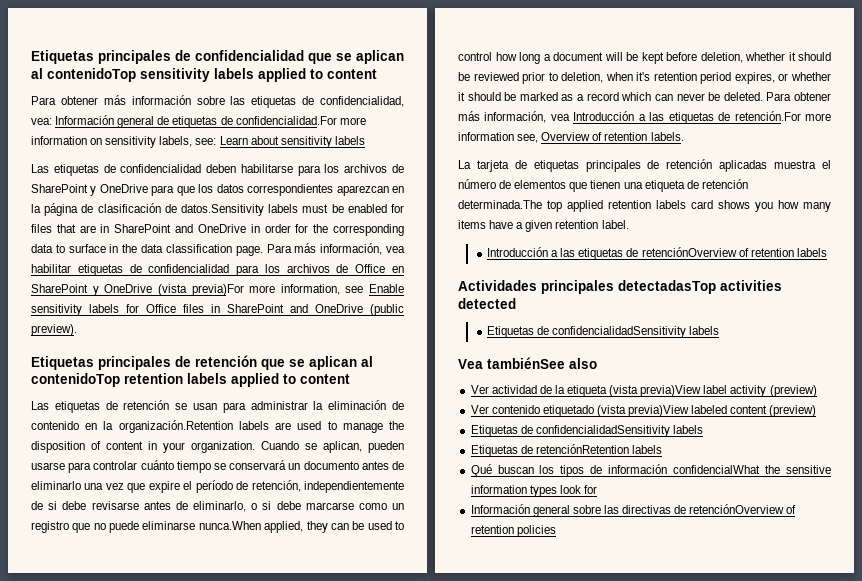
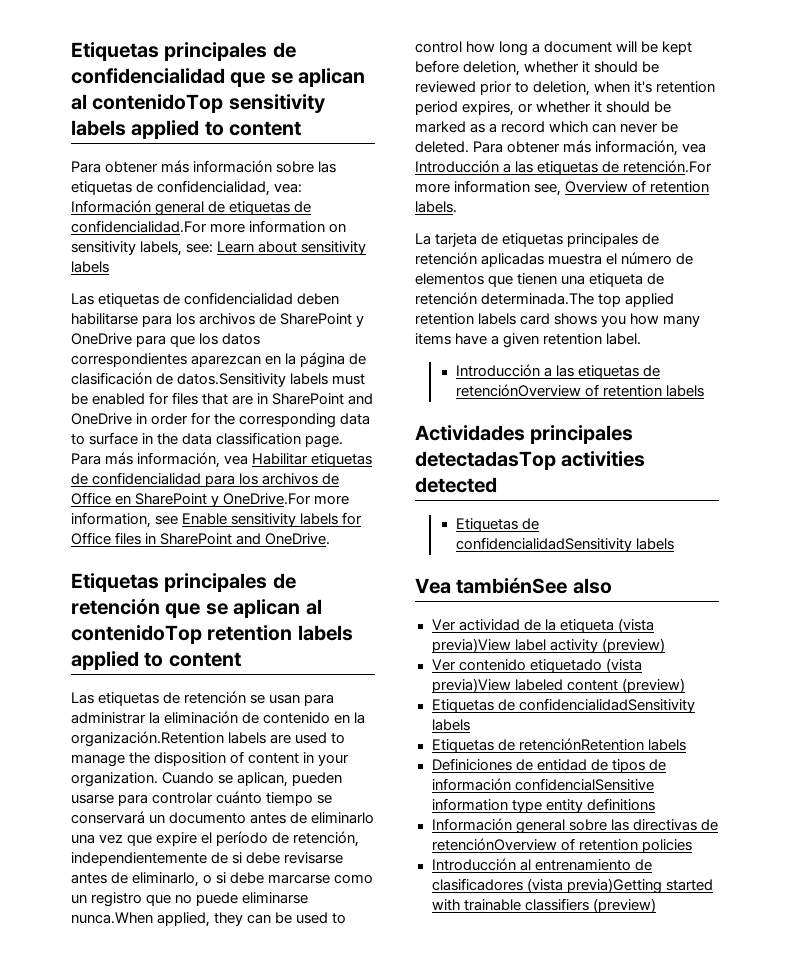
[31,264,71,273] habilitar -> [252,453,309,465] Habilitar
[104,284,244,296] OneDrive (vista previa)For -> [223,493,312,505] OneDrive.For
[315,304,404,316] [31,324,77,336] OneDrive (public preview). -> [265,533,331,545] OneDrive.
[470,464,831,477] [470,485,597,497] Qué buscan los tipos de información confidencialWhat the sensitive information types look for -> [431,758,666,773] [431,778,654,791] [431,798,655,813] Definiciones de entidad de tipos de información confidencialSensitive information type entity definitions
(556, 531) none -> [431,858,652,871] [431,878,713,894] [431,898,656,913] // Introducción al entrenamiento de clasificadores (vista previa)Getting started with trainable classifiers (preview)

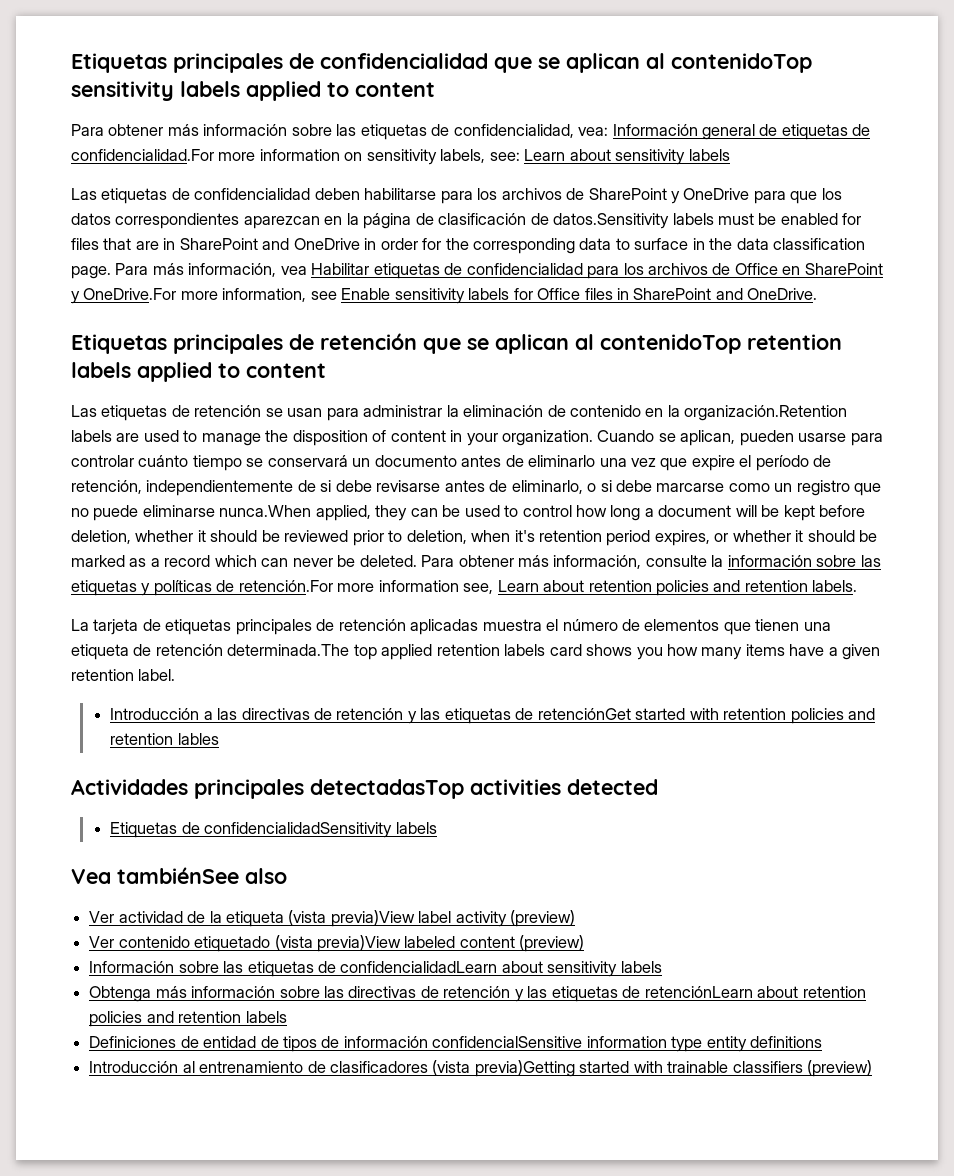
[682,143,707,153] [415,160,599,175] vea Introducción a las etiquetas -> [645,555,881,567] [71,580,212,596] consulte la información sobre las etiquetas y políticas
[565,180,647,193] Overview of -> [497,580,741,596] Learn about retention policies and
[578,365,661,379] [455,384,705,397] etiquetas de retenciónOverview of retention labels -> [241,708,875,724] [110,733,219,745] directivas de retención y las etiquetas de retenciónGet started with retention policies and retention lables
[431,698,695,713] [431,719,470,731] [431,738,644,753] Etiquetas de confidencialidadSensitivity labels // Etiquetas de retenciónRetention -> [89,961,662,977] [89,986,866,1002] [89,1011,242,1027] Información sobre las etiquetas de confidencialidadLearn about sensitivity labels // Obtenga más información sobre las directivas de retención y las etiquetas de retenciónLearn about retention policies and retention
[431,818,718,834] [431,838,692,853] // Información general sobre las directivas de retenciónOverview of retention policies -> (823, 1042) none

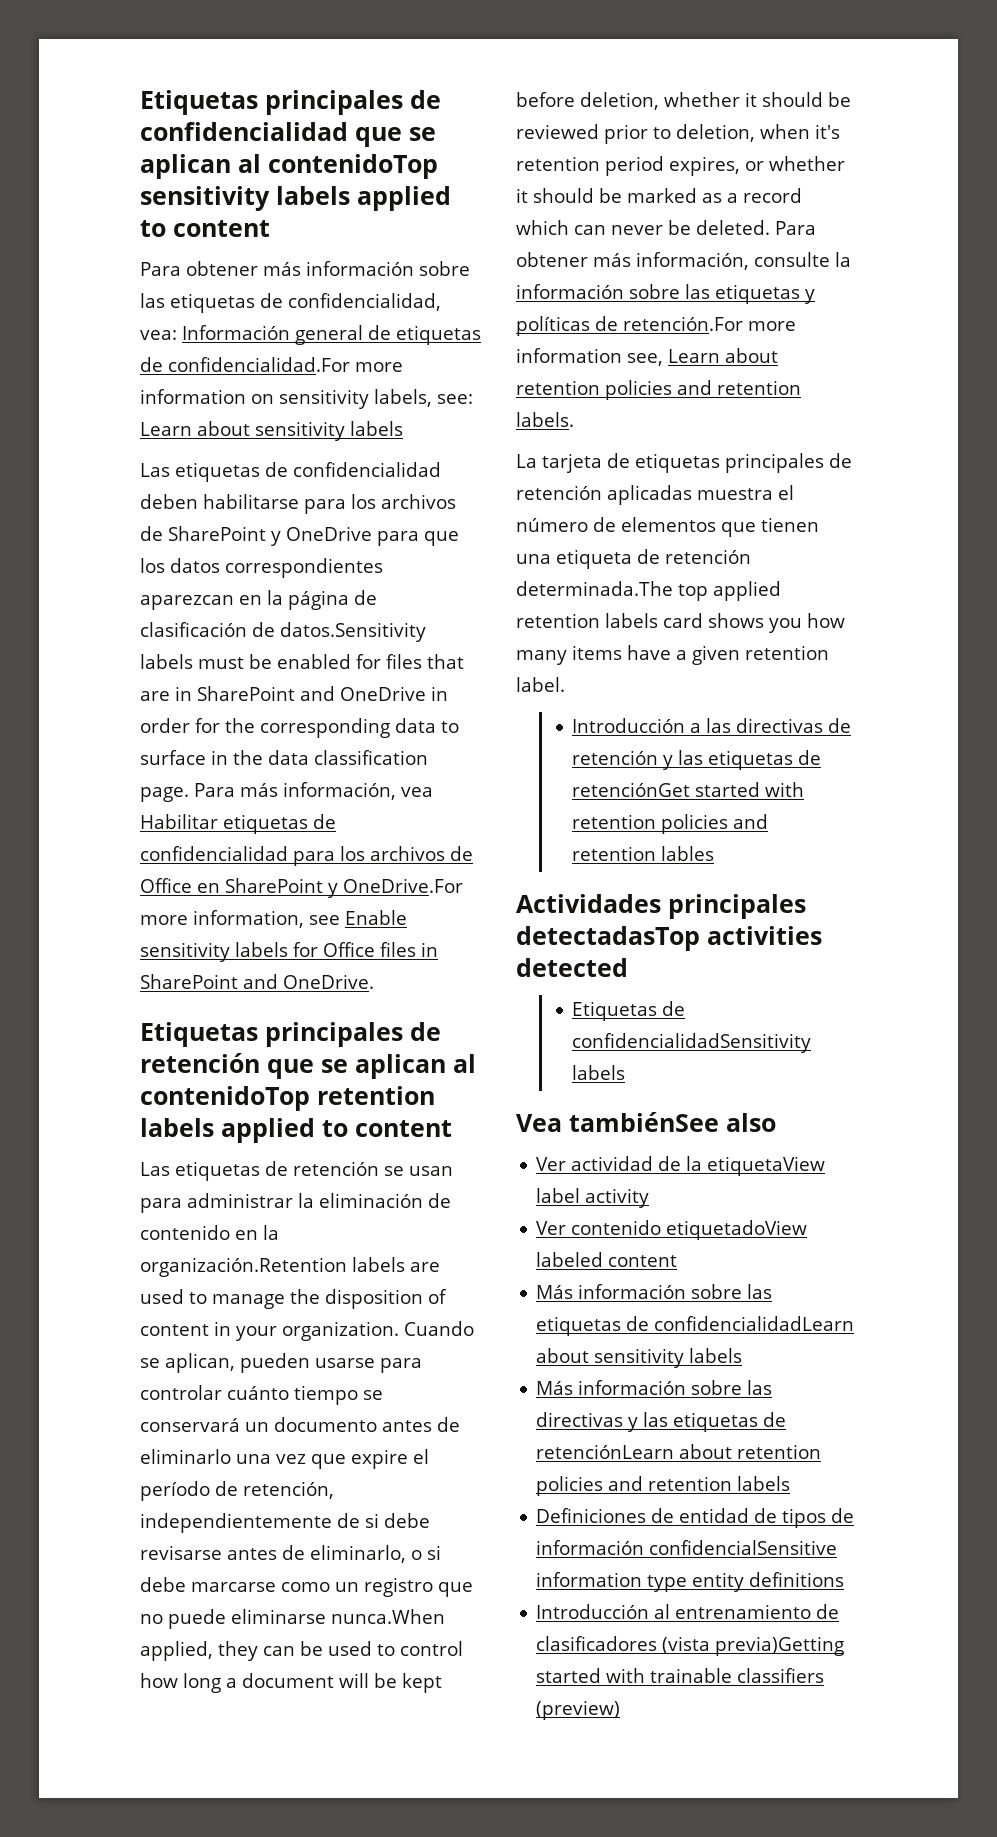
[225,910,415,927] etiqueta (vista previa)View -> [707,1156,826,1176] etiquetaView
[510,910,576,927] (preview) -> (650, 1198) none
[194,935,401,952] etiquetado (vista previa)View -> [666,1220,808,1240] etiquetadoView
[519,935,585,952] [89,961,175,973] (preview) // Información -> [536,1284,687,1299] // Más información
[89,986,187,1002] Obtenga más -> [536,1381,574,1395] Más
[420,986,511,998] de retención -> (624, 1419) none

